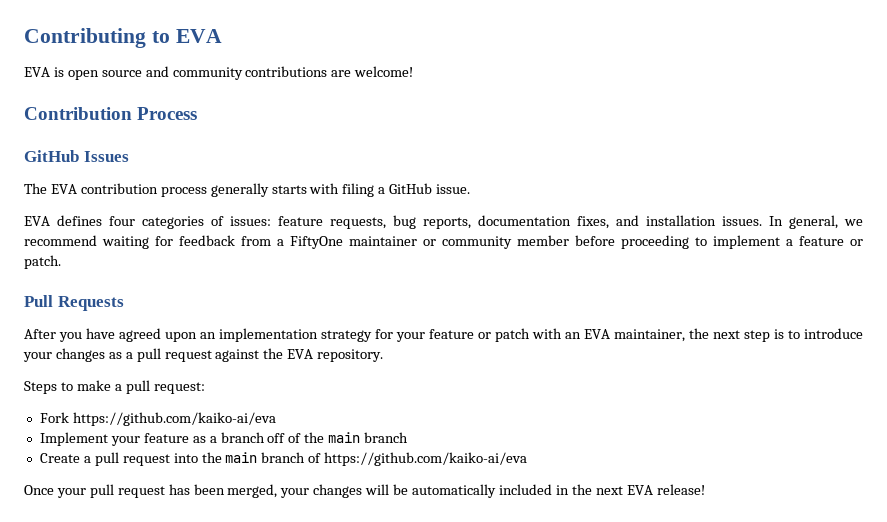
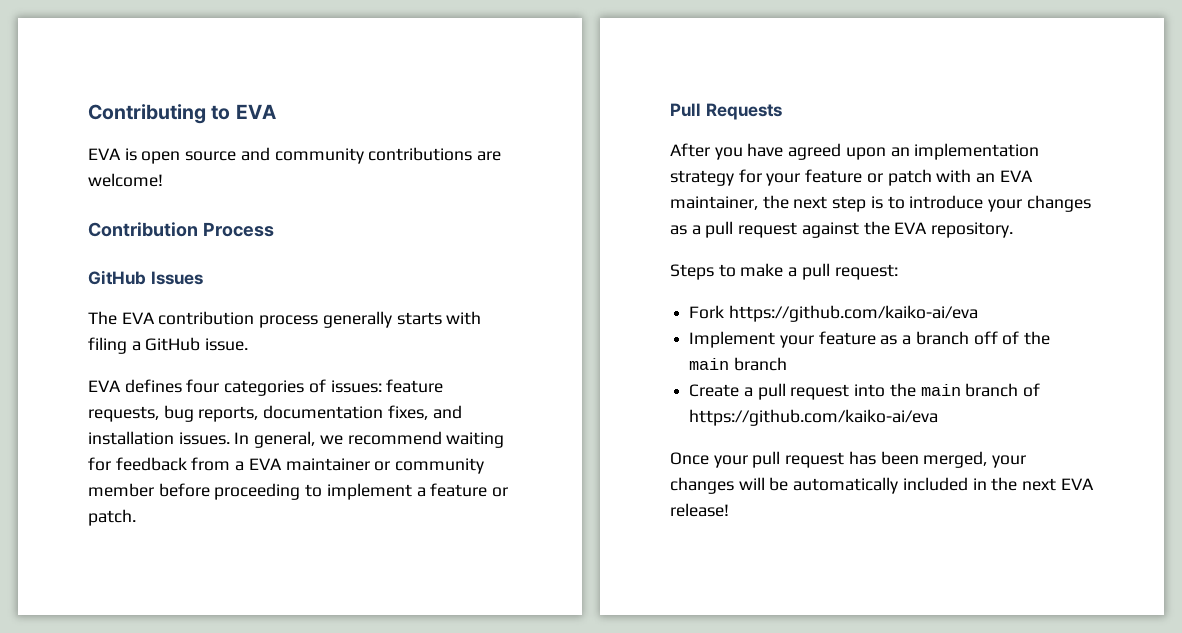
[290,236,343,249] FiftyOne -> [248,458,282,470] EVA

